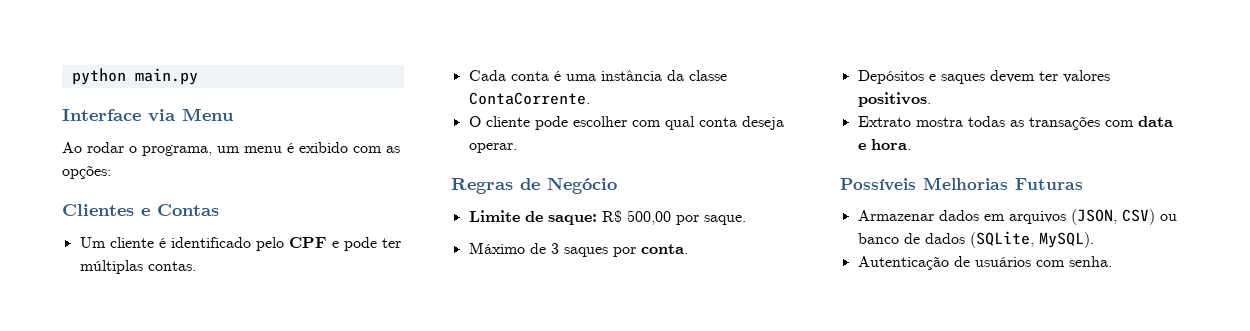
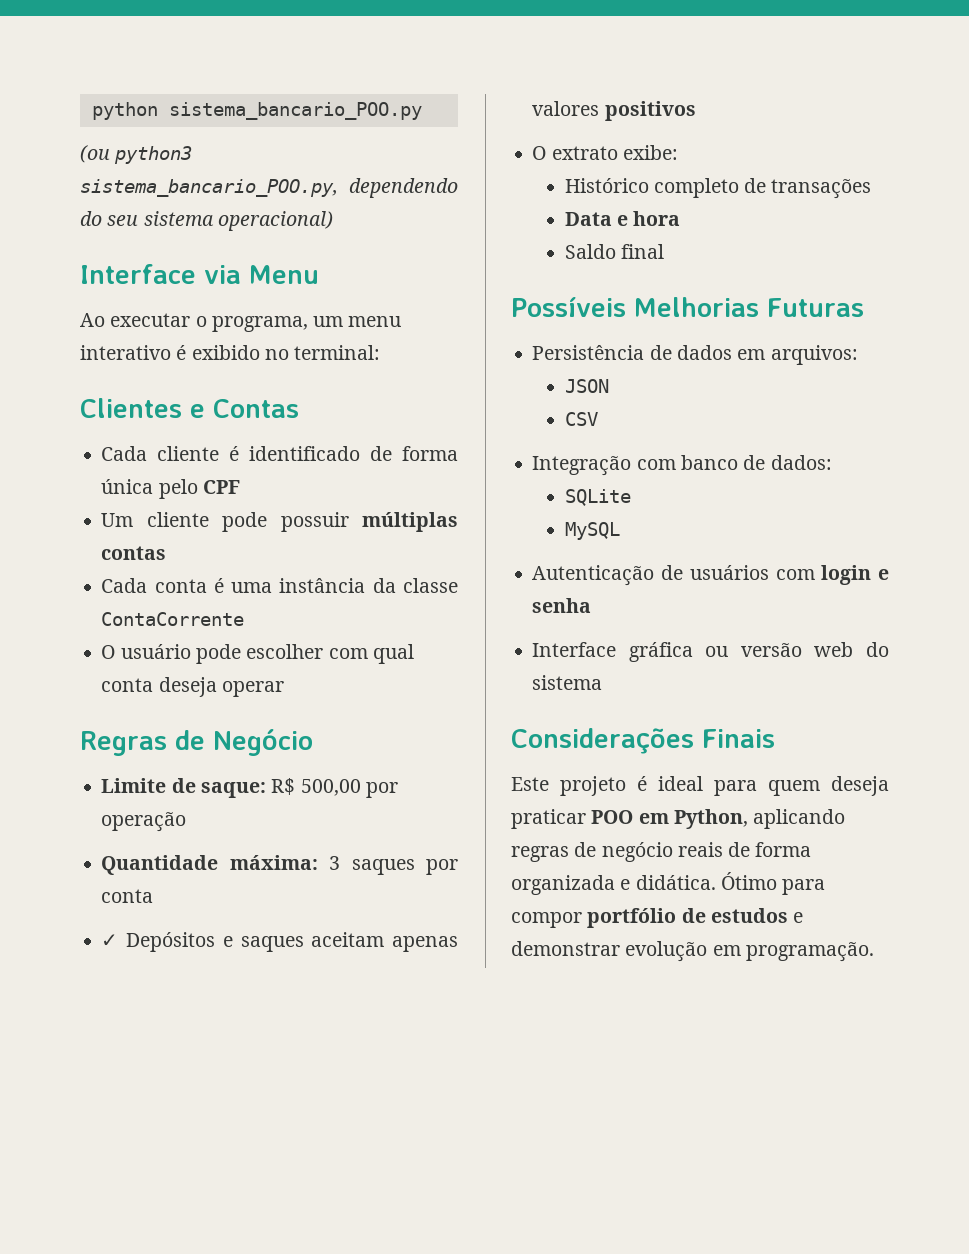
[134,68,198,85] main.py -> [168,102,422,120] [80,145,193,164] [80,178,458,198] [80,211,333,231] sistema_bancario_POO.py // (ou python3 sistema_bancario_POO.py, dependendo do seu sistema operacional)
[87,142,124,153] rodar -> [110,313,191,327] executar
(282, 149) none -> [80,345,171,360] interativo
[353,146,400,153] [62,165,111,179] com as opções: -> [264,345,381,360] no terminal:
[79,237,106,248] Um -> [101,446,148,461] Cada
(251, 242) none -> [370,446,459,461] [101,479,154,494] de forma única
[331,237,401,251] [79,260,196,274] e pode ter múltiplas contas. -> [101,512,458,532] [101,546,167,560] // Um cliente pode possuir múltiplas contas
[468,92,590,105] [468,116,530,127] ContaCorrente. // O cliente -> [101,612,245,626] [101,644,191,659] ContaCorrente // O usuário
[468,143,517,153] operar. -> [221,681,284,697] operar
[703,215,746,225] [468,242,546,254] saque. // Máximo de -> [101,812,187,832] [101,855,318,875] operação // Quantidade máxima:
[640,244,688,254] conta. // -> [101,889,154,903] [101,934,119,947] conta // ✓
[989,70,1110,83] [857,92,931,107] [857,116,1173,130] [857,139,911,150] [840,177,1083,191] [857,209,1177,225] [857,231,1094,248] [857,256,1112,270] devem ter valores positivos. // Extrato mostra todas as transações com data e hora. // Possíveis Melhorias Futuras // Armazenar dados em arquivos (JSON, CSV) ou banco de dados (SQLite, MySQL). // Autenticação de usuários com senha. -> [311,932,459,952] [532,101,696,121] [532,145,678,160] [564,178,872,199] [564,211,681,226] [564,244,664,259] [511,297,864,317] [532,345,858,365] [564,379,609,393] [564,412,598,426] [532,455,832,476] [564,489,631,506] [564,522,620,540] [532,565,889,586] [532,598,592,613] [532,642,889,662] [532,675,603,690] [511,728,775,754] [511,776,889,796] [511,809,846,829] [511,842,812,862] [511,872,826,895] [511,908,804,928] [511,941,874,962] aceitam apenas valores positivos // O extrato exibe: // Histórico completo de transações // Data e hora // Saldo final // Possíveis Melhorias Futuras // Persistência de dados em arquivos: // JSON // CSV // Integração com banco de dados: // SQLite // MySQL // Autenticação de usuários com login e senha // Interface gráfica ou versão web do sistema // Considerações Finais // Este projeto é ideal para quem deseja praticar POO em Python, aplicando regras de negócio reais de forma organizada e didática. Ótimo para compor portfólio de estudos e demonstrar evolução em programação.

